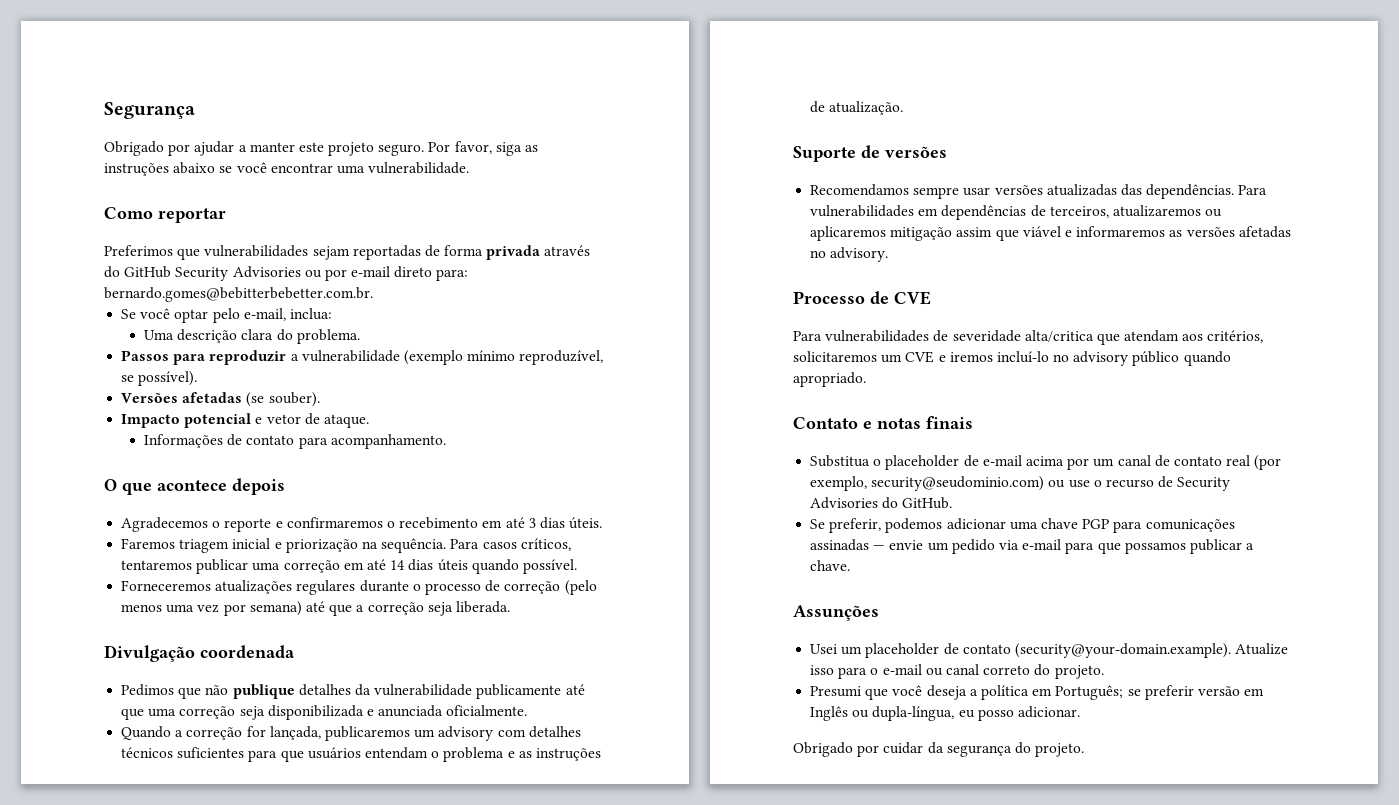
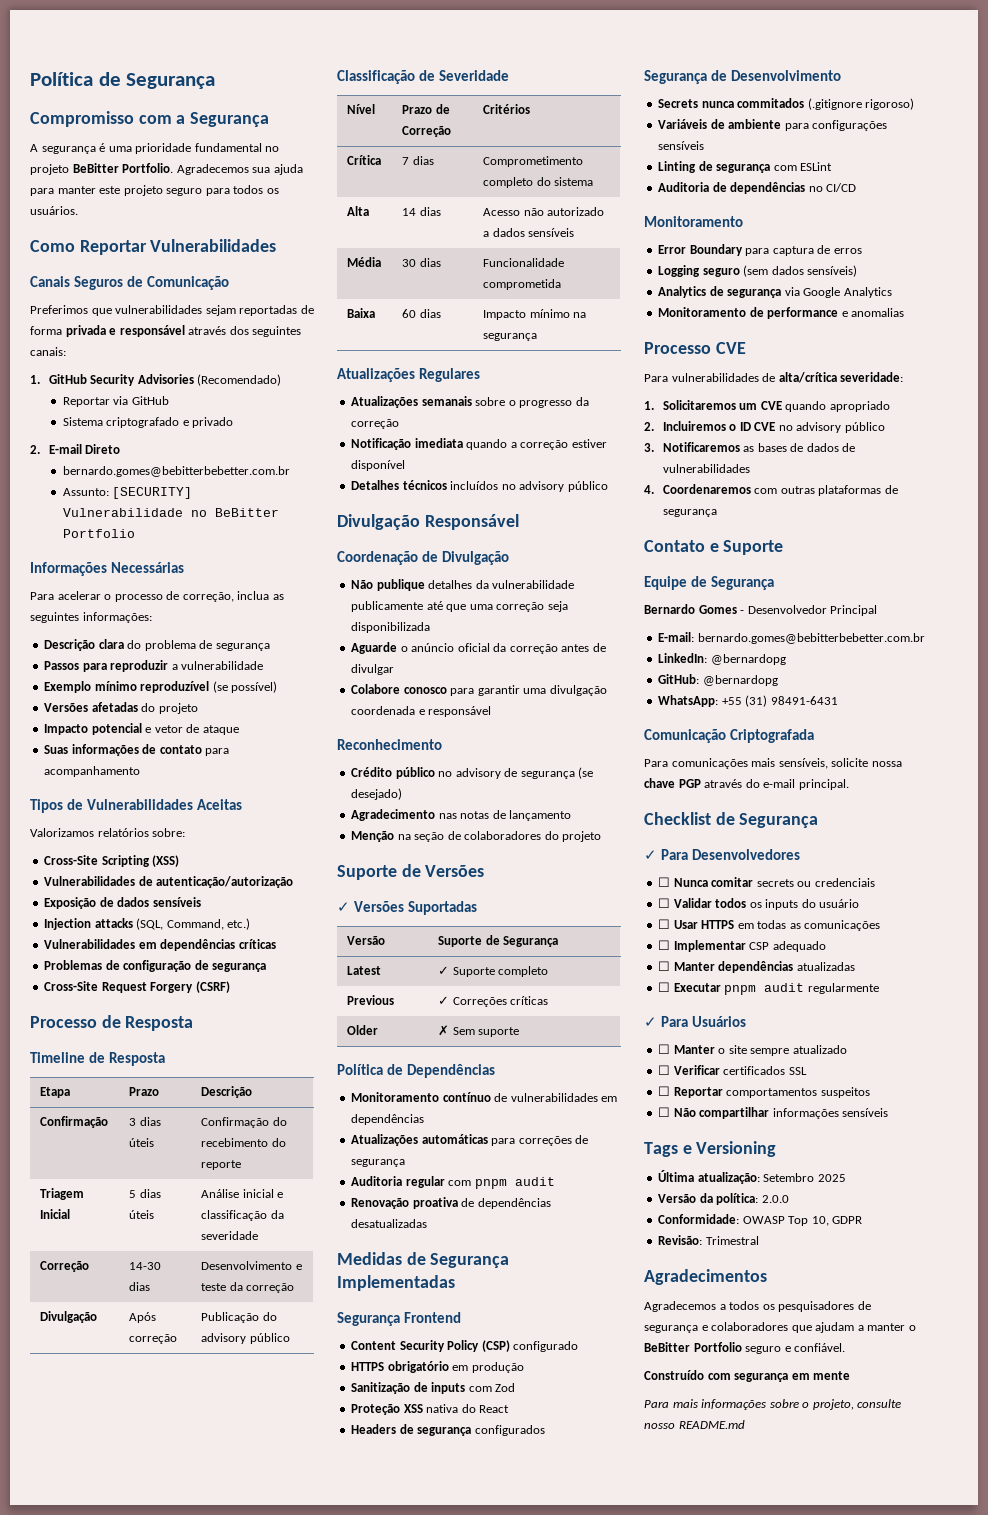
[104,102,195,119] [104,141,539,156] [104,162,470,176] [104,207,226,223] Segurança // Obrigado por ajudar a manter este projeto seguro. Por favor, siga as instruções abaixo se você encontrar uma vulnerabilidade. // Como reportar -> [30,72,216,89] [30,111,270,127] [30,143,280,154] [30,163,303,175] [30,185,279,196] [30,206,78,215] [30,239,277,255] [30,276,230,290] Política de Segurança // Compromisso com a Segurança // A segurança é uma prioridade fundamental no projeto BeBitter Portfolio. Agradecemos sua ajuda para manter este projeto seguro para todos os usuários. // Como Reportar Vulnerabilidades // Canais Seguros de Comunicação
[544,245,591,256] [104,266,469,281] [104,287,373,302] [121,308,332,323] [144,329,360,344] através do GitHub Security Advisories ou por e-mail direto para: bernardo.gomes@bebitterbebetter.com.br. // Se você optar pelo e-mail, inclua: // Uma descrição clara do problema. -> [109,325,302,337] [30,347,66,356] [30,374,282,386] [62,396,169,407] [62,417,234,428] [30,444,121,454] [62,466,290,477] [62,487,193,499] [62,508,279,517] [62,529,135,538] [30,562,185,576] [30,591,284,602] [30,612,152,623] [44,639,270,651] e responsável através dos seguintes canais: // 1. GitHub Security Advisories (Recomendado) // Reportar via GitHub // Sistema criptografado e privado // 2. E-mail Direto // bernardo.gomes@bebitterbebetter.com.br // Assunto: [SECURITY] Vulnerabilidade no BeBitter Portfolio // Informações Necessárias // Para acelerar o processo de correção, inclua as seguintes informações: // Descrição clara do problema de segurança
[403,350,604,365] [121,371,198,386] (exemplo mínimo reproduzível, se possível). -> [44,681,278,693] // Exemplo mínimo reproduzível (se possível)
[246,392,320,407] (se souber). -> [141,703,198,714] do projeto
[323,414,369,428] [144,434,446,449] [104,478,285,495] [121,517,603,532] [121,538,571,553] [121,559,577,574] [121,580,597,595] [121,601,510,616] [104,645,295,662] [121,684,229,699] ataque. // Informações de contato para acompanhamento. // O que acontece depois // Agradecemos o reporte e confirmaremos o recebimento em até 3 dias úteis. // Faremos triagem inicial e priorização na sequência. Para casos críticos, tentaremos publicar uma correção em até 14 dias úteis quando possível. // Forneceremos atualizações regulares durante o processo de correção (pelo menos uma vez por semana) até que a correção seja liberada. // Divulgação coordenada // Pedimos que não -> [202,725,239,735] [44,744,230,756] [44,766,141,777] [30,799,243,813] [30,828,186,837] [44,855,180,867] [44,876,294,888] [44,897,201,909] [44,918,251,930] [44,939,276,951] [44,960,267,972] [44,981,230,993] [30,1015,194,1031] [30,1052,166,1066] [40,1087,71,1098] [129,1087,160,1096] [201,1086,253,1098] [40,1116,109,1128] [129,1117,161,1126] [129,1138,155,1147] [201,1117,287,1128] [201,1138,286,1147] [201,1160,242,1170] [40,1188,85,1200] [40,1209,71,1219] [129,1189,161,1198] [129,1210,155,1219] [201,1189,284,1198] [201,1210,284,1221] [201,1231,259,1240] [40,1261,90,1272] [129,1262,162,1270] [129,1282,151,1291] [201,1261,302,1270] [201,1282,295,1293] [40,1311,98,1323] [129,1312,157,1323] [129,1334,178,1344] [201,1312,277,1323] [201,1333,290,1344] [337,70,510,84] [347,104,376,114] [402,104,450,114] [402,126,452,137] [483,104,531,114] [347,155,382,165] [402,156,434,165] [483,156,584,167] [483,177,594,188] [347,206,370,216] [402,207,441,216] [483,207,605,216] [483,228,575,237] [347,257,382,267] [402,258,441,267] [483,258,565,267] [483,279,562,290] [347,308,376,318] [402,309,441,318] [483,309,587,320] [483,333,538,341] [337,368,481,382] [351,396,589,408] [351,419,400,429] [351,438,607,450] [351,460,406,471] [351,480,608,492] [337,514,519,530] [337,551,510,565] [351,580,374,589] ataque // Suas informações de contato para acompanhamento // Tipos de Vulnerabilidades Aceitas // Valorizamos relatórios sobre: // Cross-Site Scripting (XSS) // Vulnerabilidades de autenticação/autorização // Exposição de dados sensíveis // Injection attacks (SQL, Command, etc.) // Vulnerabilidades em dependências críticas // Problemas de configuração de segurança // Cross-Site Request Forgery (CSRF) // Processo de Resposta // Timeline de Resposta // Etapa | Prazo | Descrição // Confirmação | 3 dias úteis | Confirmação do recebimento do reporte // Triagem Inicial | 5 dias úteis | Análise inicial e classificação da severidade // Correção | 14-30 dias | Desenvolvimento e teste da correção // Divulgação | Após correção | Publicação do advisory público // Classificação de Severidade // Nível | Prazo de Correção | Critérios // Crítica | 7 dias | Comprometimento completo do sistema // Alta | 14 dias | Acesso não autorizado a dados sensíveis // Média | 30 dias | Funcionalidade comprometida // Baixa | 60 dias | Impacto mínimo na segurança // Atualizações Regulares // Atualizações semanais sobre o progresso da correção // Notificação imediata quando a correção estiver disponível // Detalhes técnicos incluídos no advisory público // Divulgação Responsável // Coordenação de Divulgação // Não
[366,705,528,717] [121,726,581,741] [121,747,601,762] [810,101,904,115] [793,145,947,162] [810,184,1268,199] [810,205,1223,220] [810,226,1291,241] [810,247,889,262] [793,291,889,304] e anunciada oficialmente. // Quando a correção for lançada, publicaremos um advisory com detalhes técnicos suficientes para que usuários entendam o problema e as instruções de atualização. // Suporte de versões // Recomendamos sempre usar versões atualizadas das dependências. Para vulnerabilidades em dependências de terceiros, atualizaremos ou aplicaremos mitigação assim que viável e informaremos as versões afetadas no advisory. // Processo de -> [351,642,606,654] [351,664,395,675] [351,684,607,696] [351,706,492,717] [337,739,442,750] [351,767,594,779] [351,788,403,800] [351,809,572,821] [351,831,602,842] [337,864,485,880] [337,901,478,915] [347,936,386,945] [438,935,559,947] [347,966,382,975] [438,966,549,977] [347,995,395,1005] [438,996,549,1007] [347,1025,379,1035] [438,1025,520,1037] [337,1064,496,1078] [351,1092,618,1102] [351,1114,425,1125] [351,1134,589,1146] [351,1159,406,1167] [351,1176,555,1189] [351,1197,551,1209] [351,1219,428,1228] [337,1252,510,1268] [337,1275,455,1291] [337,1312,462,1326] [351,1340,579,1352] [351,1361,524,1373] [351,1382,516,1394] [351,1404,510,1415] [351,1424,545,1436] [644,70,842,84] [658,98,915,110] [658,119,888,131] [658,141,705,150] [658,161,833,173] [658,182,857,194] [644,216,743,227] [658,244,862,256] [658,265,858,277] [658,286,892,298] [658,307,905,319] [644,342,711,354] // Aguarde o anúncio oficial da correção antes de divulgar // Colabore conosco para garantir uma divulgação coordenada e responsável // Reconhecimento // Crédito público no advisory de segurança (se desejado) // Agradecimento nas notas de lançamento // Menção na seção de colaboradores do projeto // Suporte de Versões // ✓ Versões Suportadas // Versão | Suporte de Segurança // Latest | ✓ Suporte completo // Previous | ✓ Correções críticas // Older | ✗ Sem suporte // Política de Dependências // Monitoramento contínuo de vulnerabilidades em dependências // Atualizações automáticas para correções de segurança // Auditoria regular com pnpm audit // Renovação proativa de dependências desatualizadas // Medidas de Segurança Implementadas // Segurança Frontend // Content Security Policy (CSP) configurado // HTTPS obrigatório em produção // Sanitização de inputs com Zod // Proteção XSS nativa do React // Headers de segurança configurados // Segurança de Desenvolvimento // Secrets nunca commitados (.gitignore rigoroso) // Variáveis de ambiente para configurações sensíveis // Linting de segurança com ESLint // Auditoria de dependências no CI/CD // Monitoramento // Error Boundary para captura de erros // Logging seguro (sem dados sensíveis) // Analytics de segurança via Google Analytics // Monitoramento de performance e anomalias // Processo
[952,330,1264,345] [793,351,1231,366] [793,372,866,387] [793,416,973,429] [810,455,1282,470] [810,476,1231,491] [810,497,953,509] [810,518,1235,533] [810,539,1255,554] [810,560,851,571] [793,605,879,621] [810,643,1289,658] [810,664,1104,679] [810,685,1265,700] [810,706,1080,721] [793,742,1085,757] severidade alta/critica que atendam aos critérios, solicitaremos um CVE e iremos incluí-lo no advisory público quando apropriado. // Contato e notas finais // Substitua o placeholder de e-mail acima por um canal de contato real (por exemplo, security@seudominio.com) ou use o recurso de Security Advisories do GitHub. // Se preferir, podemos adicionar uma chave PGP para comunicações assinadas — envie um pedido via e-mail para que possamos publicar a chave. // Assunções // Usei um placeholder de contato (security@your-domain.example). Atualize isso para o e-mail ou canal correto do projeto. // Presumi que você deseja a política em Português; se preferir versão em Inglês ou dupla-língua, eu posso adicionar. // Obrigado por cuidar da segurança do projeto. -> [778,372,904,383] [644,400,890,412] [644,421,885,433] [644,442,856,452] [662,464,750,473] [644,484,898,496] [662,509,717,517] [644,540,784,555] [644,576,775,590] [644,604,878,616] [658,632,925,644] [658,653,786,665] [658,674,778,686] [658,695,838,707] [644,729,815,743] [644,758,902,769] [644,778,849,790] [644,812,819,828] [644,849,801,860] [658,877,875,887] [658,898,860,910] [658,919,881,931] [658,940,826,952] [658,961,855,973] [658,982,879,995] [644,1016,747,1027] [658,1044,847,1056] [658,1065,807,1075] [658,1086,870,1098] [658,1107,889,1119] [644,1141,777,1157] [658,1170,846,1184] [658,1193,789,1205] [658,1214,863,1226] [658,1235,759,1245] [644,1269,767,1285] [644,1301,871,1312] [644,1322,916,1333] [644,1342,846,1354] [644,1370,851,1382] [644,1399,902,1410] [644,1420,745,1429] alta/crítica severidade: // 1. Solicitaremos um CVE quando apropriado // 2. Incluiremos o ID CVE no advisory público // 3. Notificaremos as bases de dados de vulnerabilidades // 4. Coordenaremos com outras plataformas de segurança // Contato e Suporte // Equipe de Segurança // Bernardo Gomes - Desenvolvedor Principal // E-mail: bernardo.gomes@bebitterbebetter.com.br // LinkedIn: @bernardopg // GitHub: @bernardopg // WhatsApp: +55 (31) 98491-6431 // Comunicação Criptografada // Para comunicações mais sensíveis, solicite nossa chave PGP através do e-mail principal. // Checklist de Segurança // ✓ Para Desenvolvedores // ☐ Nunca comitar secrets ou credenciais // ☐ Validar todos os inputs do usuário // ☐ Usar HTTPS em todas as comunicações // ☐ Implementar CSP adequado // ☐ Manter dependências atualizadas // ☐ Executar pnpm audit regularmente // ✓ Para Usuários // ☐ Manter o site sempre atualizado // ☐ Verificar certificados SSL // ☐ Reportar comportamentos suspeitos // ☐ Não compartilhar informações sensíveis // Tags e Versioning // Última atualização: Setembro 2025 // Versão da política: 2.0.0 // Conformidade: OWASP Top 10, GDPR // Revisão: Trimestral // Agradecimentos // Agradecemos a todos os pesquisadores de segurança e colaboradores que ajudam a manter o BeBitter Portfolio seguro e confiável. // Construído com segurança em mente // Para mais informações sobre o projeto, consulte nosso README.md

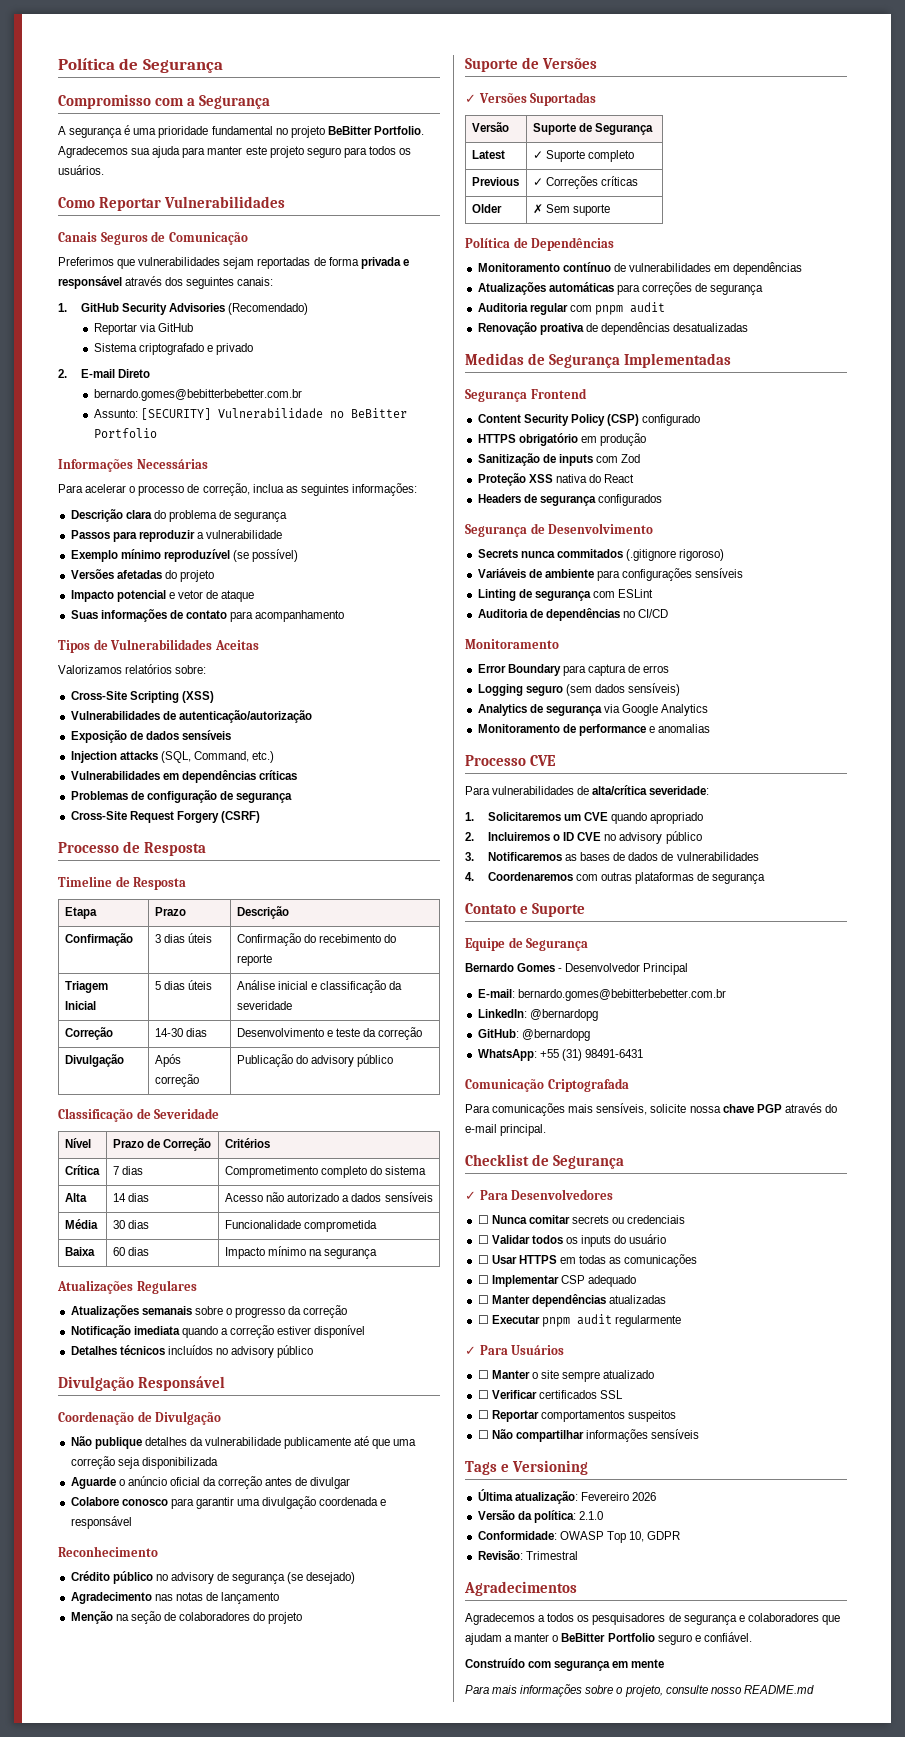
[763,1173,846,1182] Setembro 2025 -> [580,1492,656,1501] Fevereiro 2026
[761,1195,789,1203] 2.0.0 -> [578,1511,603,1520] 2.1.0

